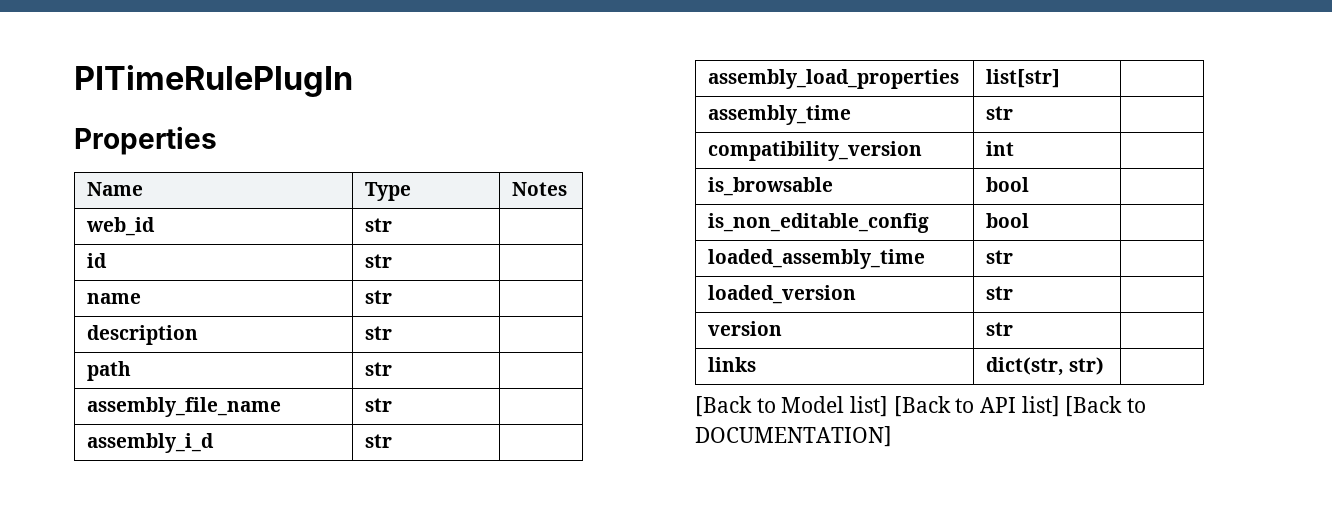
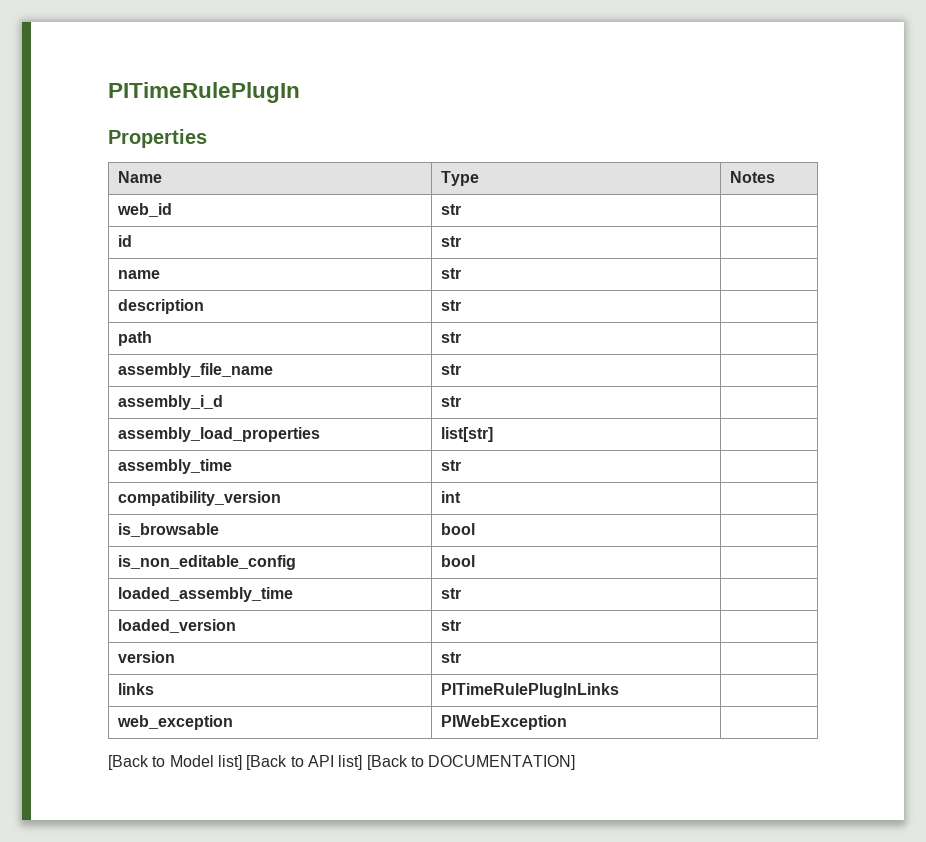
[986,357,1105,376] dict(str, str) -> [441,683,620,698] [117,715,234,730] [441,715,568,730] PITimeRulePlugInLinks | // web_exception | PIWebException

